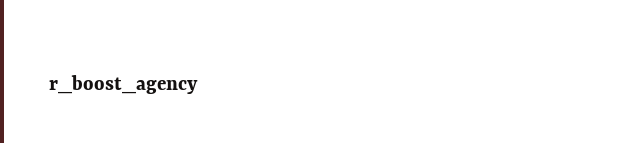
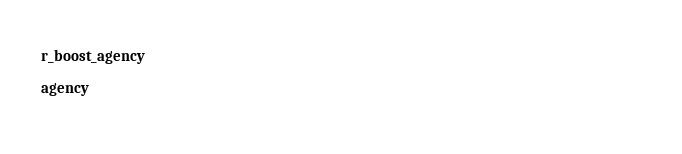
(198, 84) none -> [41,83,89,96] // agency

